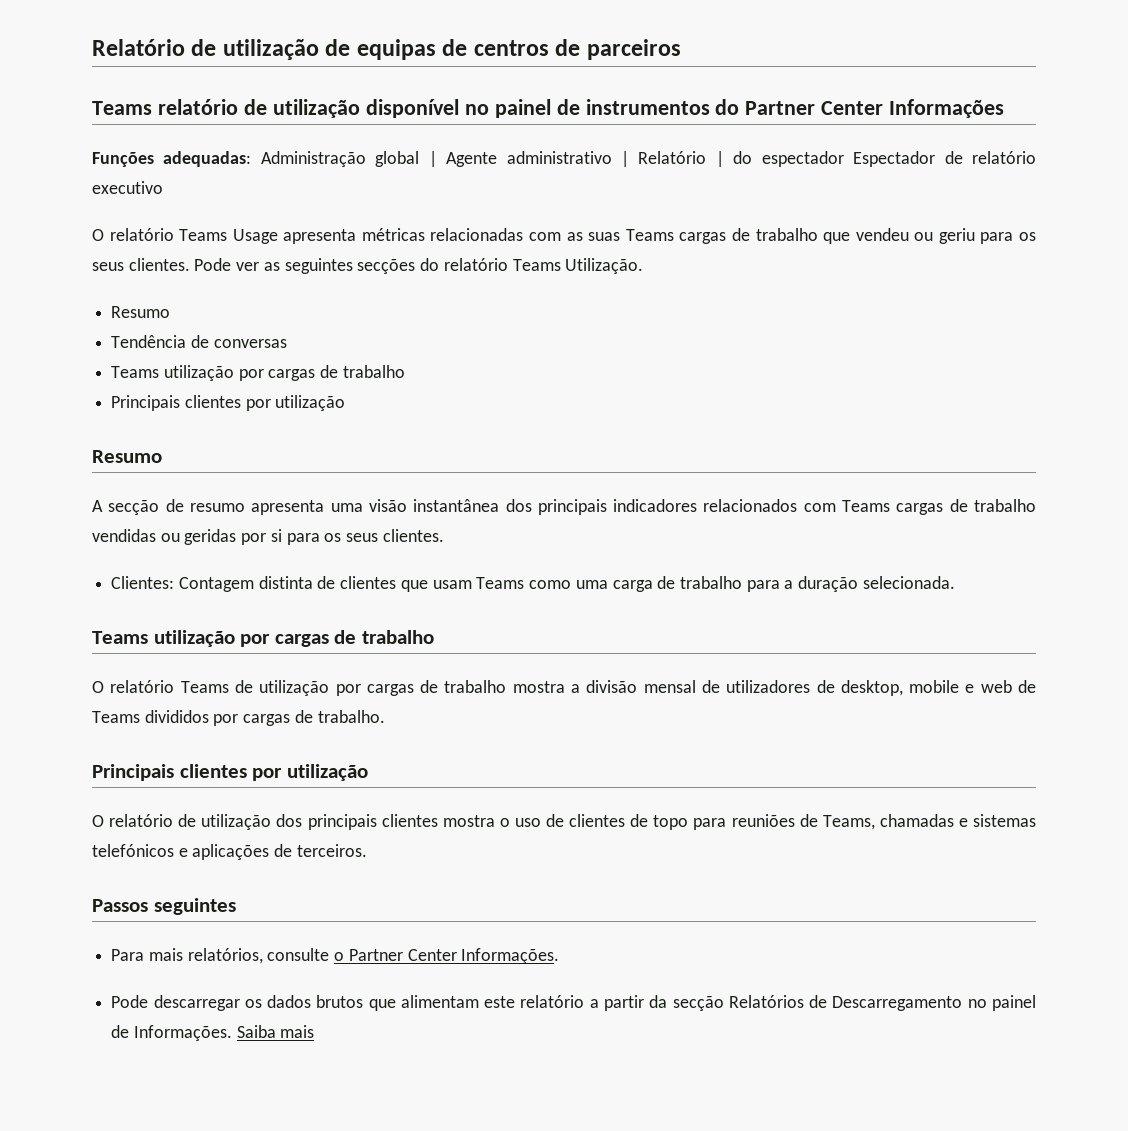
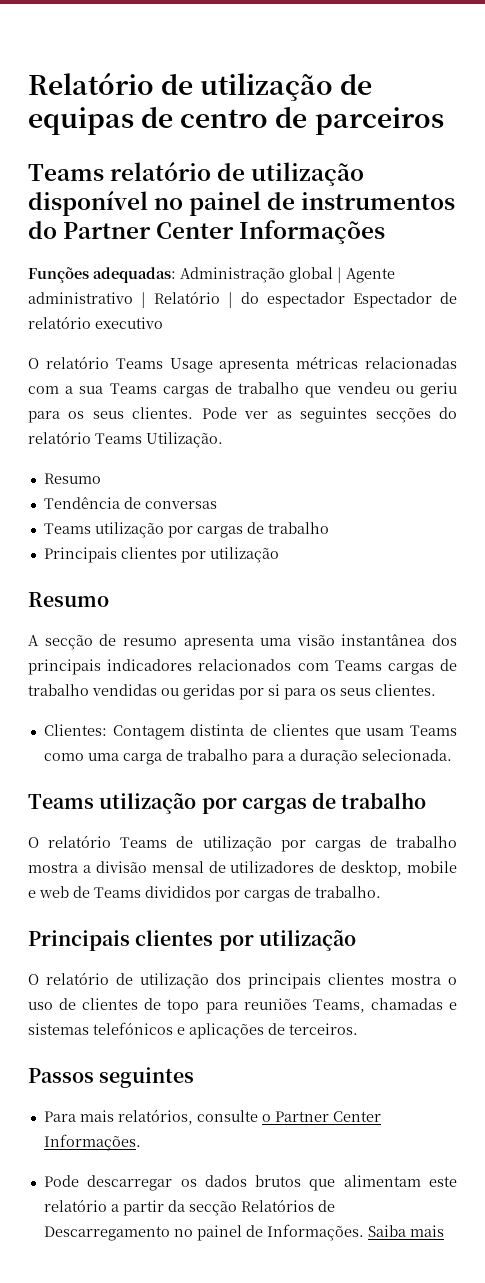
[473,40,549,56] centros -> [180,109,269,128] centro
[566,232,621,241] as suas -> [65,386,104,394] a sua
[799,814,818,827] de -> (307, 1004) none

